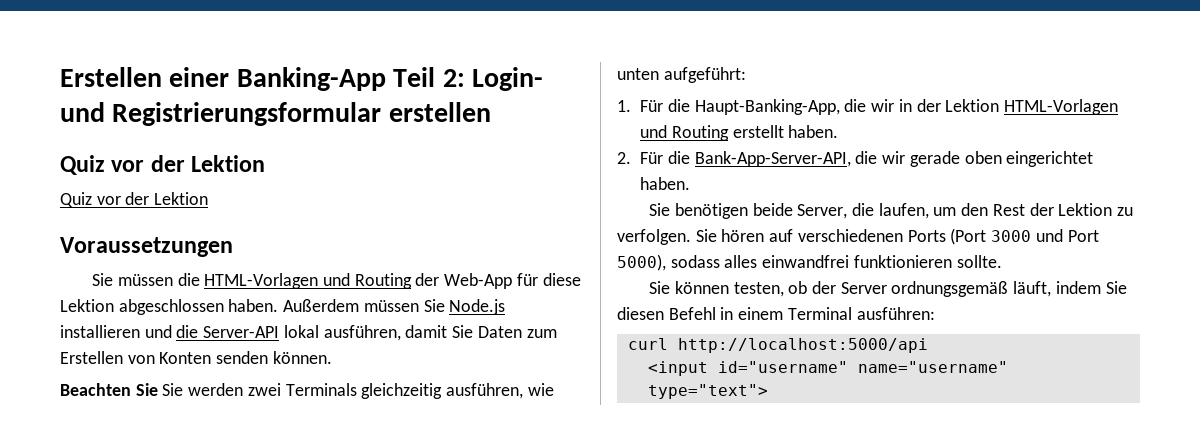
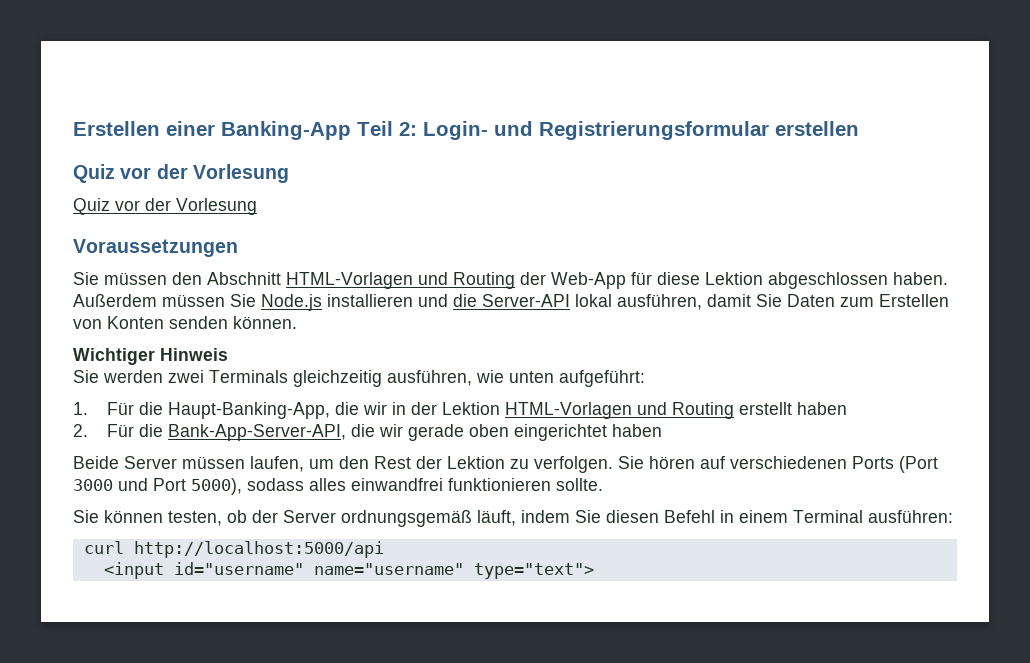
[191,155,266,172] [60,192,209,208] Lektion // Quiz vor der Lektion -> [192,164,289,183] [73,198,257,215] Vorlesung // Quiz vor der Vorlesung
[177,273,200,286] die -> [172,272,281,285] den Abschnitt
[60,383,158,396] Beachten Sie -> [73,348,228,365] Wichtiger Hinweis //
[788,125,839,138] haben. -> [797,402,848,415] haben
[640,177,691,190] [649,203,874,219] haben. // Sie benötigen beide Server, die -> [612,424,663,437] [73,456,245,469] haben // Beide Server müssen

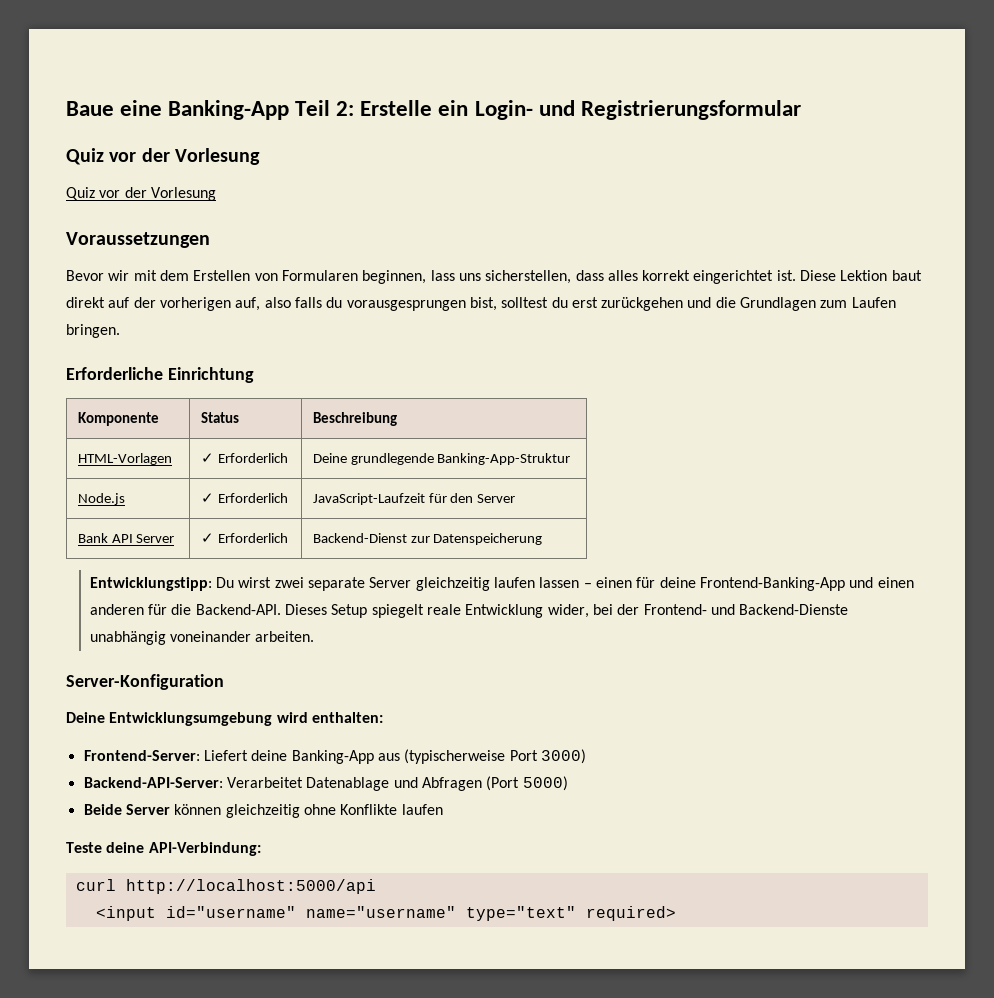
[73,121,215,136] Erstellen einer -> [66,100,163,116] Baue eine
(417, 129) none -> [360,100,469,116] Erstelle ein
[775,121,859,136] erstellen -> (801, 110) none
[73,272,948,289] [73,294,949,311] [73,316,297,329] [73,348,228,365] [73,370,645,387] [73,402,848,419] [73,424,663,441] [73,456,938,473] [73,478,603,495] [73,510,953,527] Sie müssen den Abschnitt HTML-Vorlagen und Routing der Web-App für diese Lektion abgeschlossen haben. Außerdem müssen Sie Node.js installieren und die Server-API lokal ausführen, damit Sie Daten zum Erstellen von Konten senden können. // Wichtiger Hinweis // Sie werden zwei Terminals gleichzeitig ausführen, wie unten aufgeführt: // 1. Für die Haupt-Banking-App, die wir in der Lektion HTML-Vorlagen und Routing erstellt haben // 2. Für die Bank-App-Server-API, die wir gerade oben eingerichtet haben // Beide Server müssen laufen, um den Rest der Lektion zu verfolgen. Sie hören auf verschiedenen Ports (Port 3000 und Port 5000), sodass alles einwandfrei funktionieren sollte. // Sie können testen, ob der Server ordnungsgemäß läuft, indem Sie diesen Befehl in einem Terminal ausführen: -> [66,270,922,284] [66,297,896,311] [66,324,120,338] [66,367,254,383] [77,412,159,426] [200,412,239,423] [312,412,397,426] [77,453,172,465] [200,453,288,463] [312,453,571,465] [77,493,125,505] [200,493,288,503] [312,493,516,505] [77,533,175,543] [200,533,288,543] [312,533,543,545] [89,577,914,591] [89,604,849,618] [89,631,315,645] [66,674,224,690] [66,712,383,726] [83,749,586,764] [83,776,568,791] [83,804,443,818] [66,842,261,856] Bevor wir mit dem Erstellen von Formularen beginnen, lass uns sicherstellen, dass alles korrekt eingerichtet ist. Diese Lektion baut direkt auf der vorherigen auf, also falls du vorausgesprungen bist, solltest du erst zurückgehen und die Grundlagen zum Laufen bringen. // Erforderliche Einrichtung // Komponente | Status | Beschreibung // HTML-Vorlagen | ✓ Erforderlich | Deine grundlegende Banking-App-Struktur // Node.js | ✓ Erforderlich | JavaScript-Laufzeit für den Server // Bank API Server | ✓ Erforderlich | Backend-Dienst zur Datenspeicherung // Entwicklungstipp: Du wirst zwei separate Server gleichzeitig laufen lassen – einen für deine Frontend-Banking-App und einen anderen für die Backend-API. Dieses Setup spiegelt reale Entwicklung wider, bei der Frontend- und Backend-Dienste unabhängig voneinander arbeiten. // Server-Konfiguration // Deine Entwicklungsumgebung wird enthalten: // Frontend-Server: Liefert deine Banking-App aus (typischerweise Port 3000) // Backend-API-Server: Verarbeitet Datenablage und Abfragen (Port 5000) // Beide Server können gleichzeitig ohne Konflikte laufen // Teste deine API-Verbindung:
[473,563,594,579] type="text"> -> [465,906,676,921] type="text" required>

